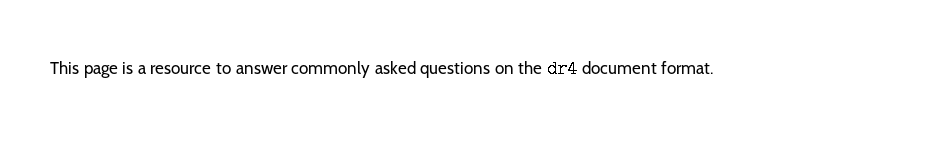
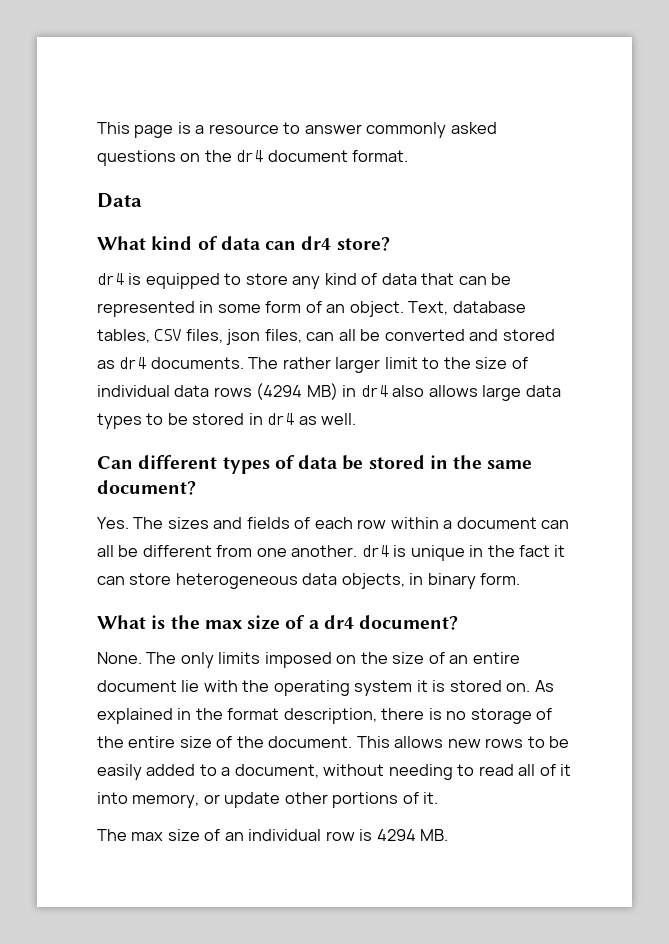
(714, 67) none -> [97,193,142,208] [97,236,390,251] [97,273,512,289] [97,301,526,317] [97,329,555,345] [97,357,528,373] [97,383,561,401] [97,413,357,429] [97,455,533,474] [97,480,196,495] [97,517,570,529] [97,545,566,561] [97,573,521,589] [97,615,459,630] [97,652,520,668] [97,680,554,696] [97,708,553,724] [97,736,570,748] [97,764,572,780] [97,792,439,808] [97,829,449,841] // Data // What kind of data can dr4 store? // dr4 is equipped to store any kind of data that can be represented in some form of an object. Text, database tables, CSV files, json files, can all be converted and stored as dr4 documents. The rather larger limit to the size of individual data rows (4294 MB) in dr4 also allows large data types to be stored in dr4 as well. // Can different types of data be stored in the same document? // Yes. The sizes and fields of each row within a document can all be different from one another. dr4 is unique in the fact it can store heterogeneous data objects, in binary form. // What is the max size of a dr4 document? // None. The only limits imposed on the size of an entire document lie with the operating system it is stored on. As explained in the format description, there is no storage of the entire size of the document. This allows new rows to be easily added to a document, without needing to read all of it into memory, or update other portions of it. // The max size of an individual row is 4294 MB.

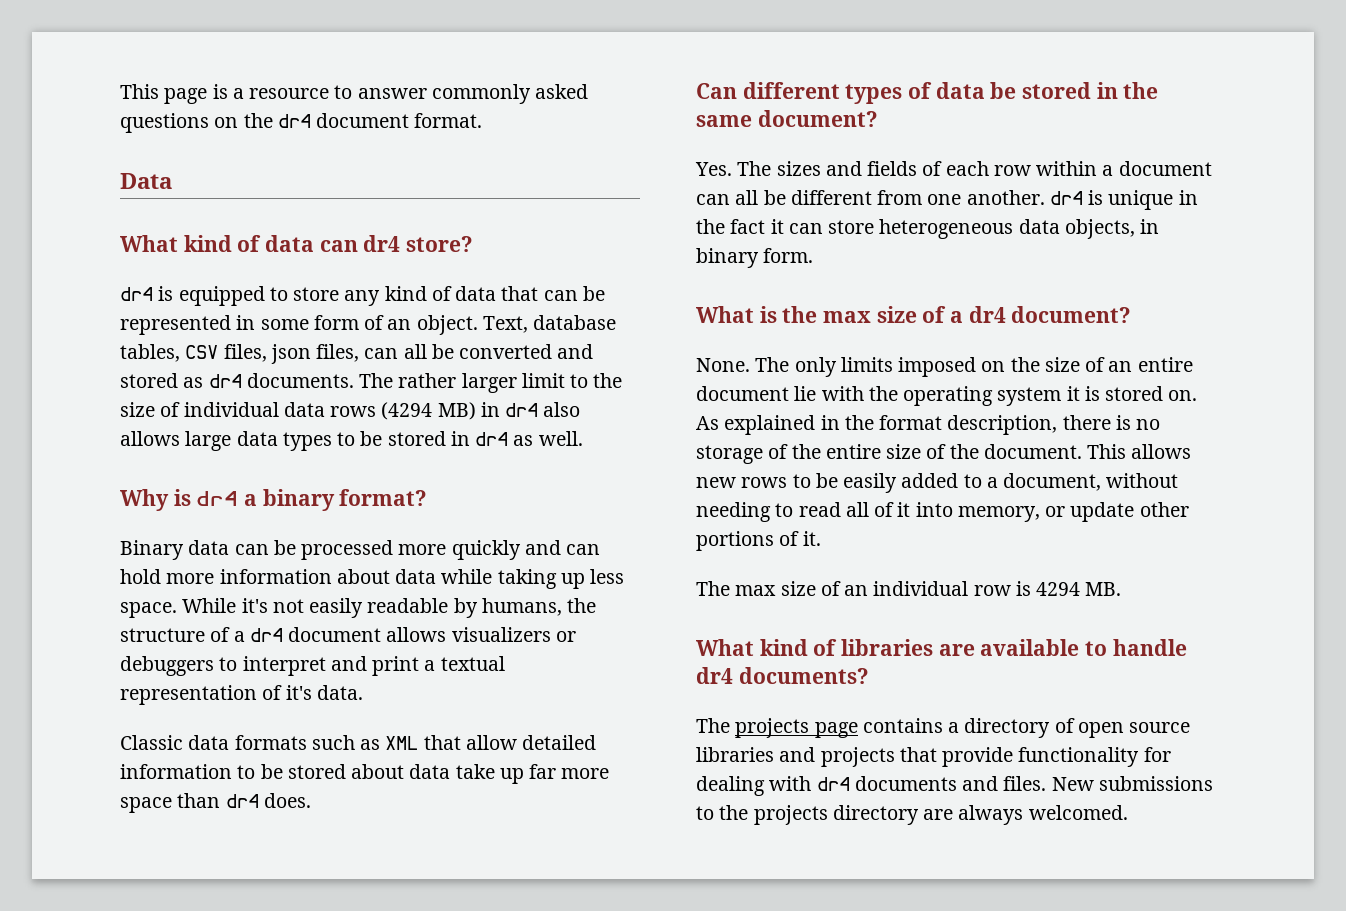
(357, 419) none -> [120,489,428,511] [120,540,601,560] [120,569,625,589] [120,598,597,618] [120,627,576,642] [120,656,505,676] [120,685,363,705] [120,735,597,750] [120,764,610,784] [120,793,311,813] // Why is dr4 a binary format? // Binary data can be processed more quickly and can hold more information about data while taking up less space. While it's not easily readable by humans, the structure of a dr4 document allows visualizers or debuggers to interpret and print a textual representation of it's data. // Classic data formats such as XML that allow detailed information to be stored about data take up far more space than dr4 does.
(449, 835) none -> [696,639,1187,656] [696,667,869,684] [696,718,1191,738] [696,747,1171,767] [696,776,1213,796] [696,805,1128,825] // What kind of libraries are available to handle dr4 documents? // The projects page contains a directory of open source libraries and projects that provide functionality for dealing with dr4 documents and files. New submissions to the projects directory are always welcomed.

